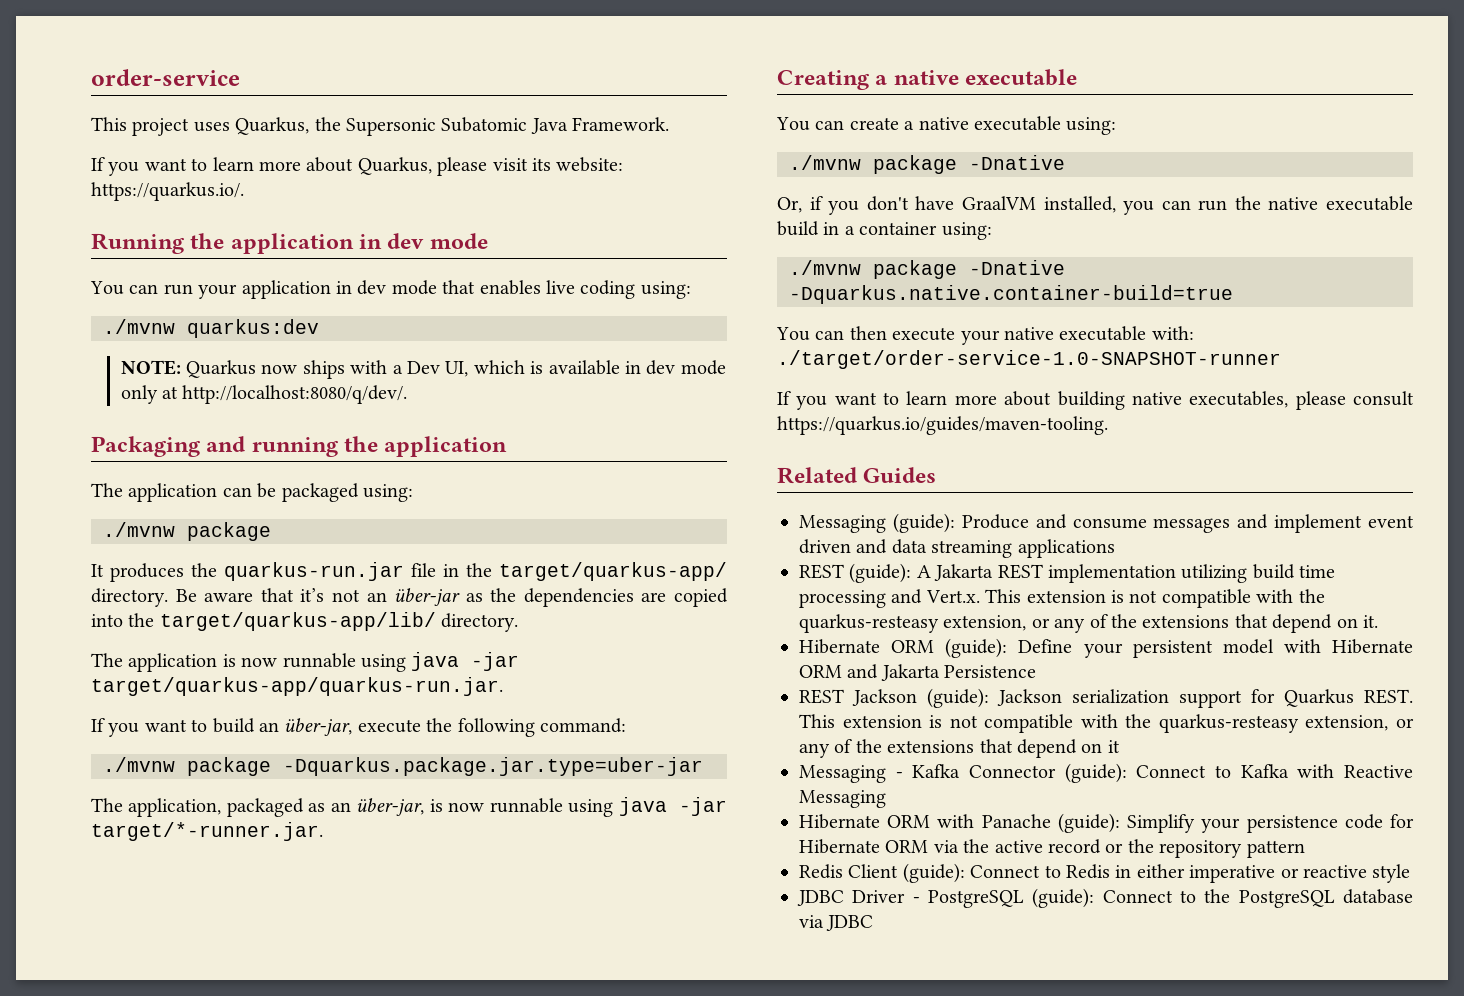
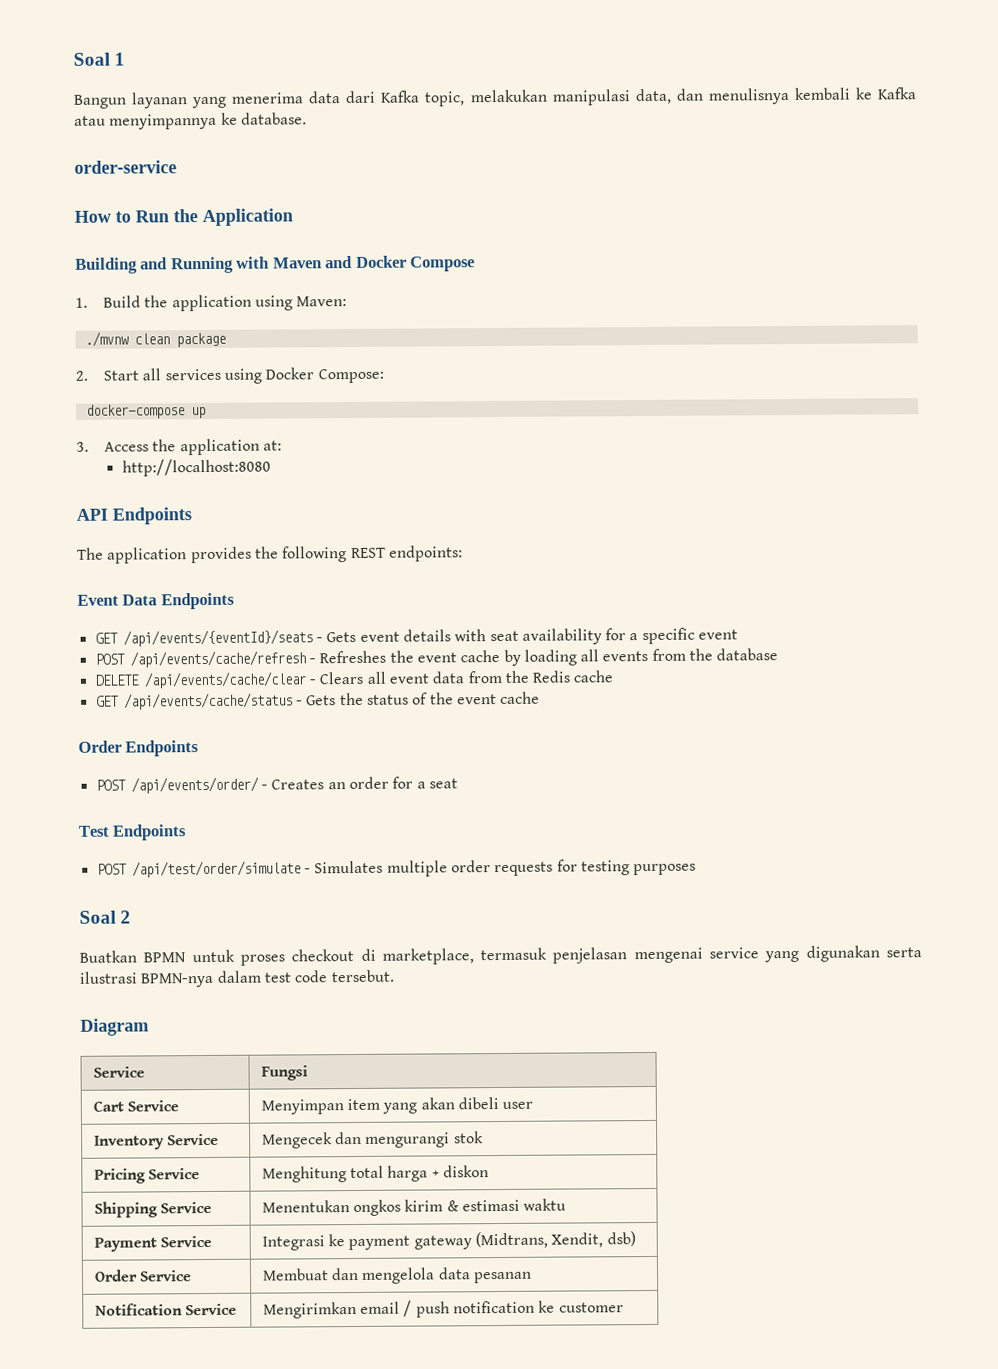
[91,69,240,86] [91,117,670,136] [91,157,624,176] [91,182,244,201] [91,233,488,254] [90,280,691,299] [103,319,319,338] [120,360,726,379] [120,385,408,404] [91,436,508,457] [91,483,413,502] [103,522,271,541] [91,562,727,582] [91,588,728,607] [91,612,519,632] [91,652,520,672] [91,677,503,696] [91,718,626,737] [103,757,703,776] [91,797,727,817] [91,822,323,841] [777,69,1078,90] [776,116,1117,135] [789,155,1065,174] [777,196,1413,215] [777,221,992,240] [789,260,1065,279] [789,285,1233,304] [776,326,1194,345] [777,350,1281,369] [777,391,1414,410] [777,416,1108,435] [777,467,937,484] [799,513,1414,533] [799,539,1115,558] [799,563,1336,583] [799,589,1325,608] [799,614,1378,633] [799,638,1413,658] [799,664,1037,681] [799,688,1413,708] [799,714,1414,733] [799,739,1120,758] [799,763,1413,783] [799,790,886,808] [799,813,1414,833] [799,839,1305,858] [799,863,1411,883] [797,888,1413,908] [799,915,874,931] order-service // This project uses Quarkus, the Supersonic Subatomic Java Framework. // If you want to learn more about Quarkus, please visit its website: https://quarkus.io/. // Running the application in dev mode // You can run your application in dev mode that enables live coding using: // ./mvnw quarkus:dev // NOTE: Quarkus now ships with a Dev UI, which is available in dev mode only at http://localhost:8080/q/dev/. // Packaging and running the application // The application can be packaged using: // ./mvnw package // It produces the quarkus-run.jar file in the target/quarkus-app/ directory. Be aware that it’s not an über-jar as the dependencies are copied into the target/quarkus-app/lib/ directory. // The application is now runnable using java -jar target/quarkus-app/quarkus-run.jar. // If you want to build an über-jar, execute the following command: // ./mvnw package -Dquarkus.package.jar.type=uber-jar // The application, packaged as an über-jar, is now runnable using java -jar target/*-runner.jar. // Creating a native executable // You can create a native executable using: // ./mvnw package -Dnative // Or, if you don't have GraalVM installed, you can run the native executable build in a container using: // ./mvnw package -Dnative -Dquarkus.native.container-build=true // You can then execute your native executable with: ./target/order-service-1.0-SNAPSHOT-runner // If you want to learn more about building native executables, please consult https://quarkus.io/guides/maven-tooling. // Related Guides // Messaging (guide): Produce and consume messages and implement event driven and data streaming applications // REST (guide): A Jakarta REST implementation utilizing build time processing and Vert.x. This extension is not compatible with the quarkus-resteasy extension, or any of the extensions that depend on it. // Hibernate ORM (guide): Define your persistent model with Hibernate ORM and Jakarta Persistence // REST Jackson (guide): Jackson serialization support for Quarkus REST. This extension is not compatible with the quarkus-resteasy extension, or any of the extensions that depend on it // Messaging - Kafka Connector (guide): Connect to Kafka with Reactive Messaging // Hibernate ORM with Panache (guide): Simplify your persistence code for Hibernate ORM via the active record or the repository pattern // Redis Client (guide): Connect to Redis in either imperative or reactive style // JDBC Driver - PostgreSQL (guide): Connect to the PostgreSQL database via JDBC -> [73,52,126,66] [73,87,918,109] [74,112,307,130] [74,160,177,174] [74,208,293,227] [75,255,476,274] [75,294,348,312] [84,331,226,348] [75,367,384,384] [85,404,206,419] [76,438,282,456] [121,458,271,477] [76,507,192,525] [77,545,463,564] [77,592,235,610] [94,627,739,647] [94,648,779,668] [94,670,614,689] [95,691,541,710] [78,740,200,757] [95,776,458,794] [78,824,188,841] [96,859,697,878] [79,910,132,924] [79,945,922,966] [79,969,395,988] [80,1018,149,1036] [92,1066,145,1078] [260,1065,308,1081] [92,1100,179,1112] [260,1097,534,1115] [93,1133,219,1150] [261,1131,484,1149] [93,1168,200,1184] [261,1165,489,1183] [93,1201,212,1218] [261,1198,567,1217] [93,1235,212,1252] [261,1231,636,1251] [93,1269,192,1282] [261,1267,532,1284] [94,1303,237,1316] [262,1300,624,1319] Soal 1 // Bangun layanan yang menerima data dari Kafka topic, melakukan manipulasi data, dan menulisnya kembali ke Kafka atau menyimpannya ke database. // order-service // How to Run the Application // Building and Running with Maven and Docker Compose // 1. Build the application using Maven: // ./mvnw clean package // 2. Start all services using Docker Compose: // docker-compose up // 3. Access the application at: // http://localhost:8080 // API Endpoints // The application provides the following REST endpoints: // Event Data Endpoints // GET /api/events/{eventId}/seats - Gets event details with seat availability for a specific event // POST /api/events/cache/refresh - Refreshes the event cache by loading all events from the database // DELETE /api/events/cache/clear - Clears all event data from the Redis cache // GET /api/events/cache/status - Gets the status of the event cache // Order Endpoints // POST /api/events/order/ - Creates an order for a seat // Test Endpoints // POST /api/test/order/simulate - Simulates multiple order requests for testing purposes // Soal 2 // Buatkan BPMN untuk proses checkout di marketplace, termasuk penjelasan mengenai service yang digunakan serta ilustrasi BPMN-nya dalam test code tersebut. // Diagram // Service | Fungsi // Cart Service | Menyimpan item yang akan dibeli user // Inventory Service | Mengecek dan mengurangi stok // Pricing Service | Menghitung total harga + diskon // Shipping Service | Menentukan ongkos kirim & estimasi waktu // Payment Service | Integrasi ke payment gateway (Midtrans, Xendit, dsb) // Order Service | Membuat dan mengelola data pesanan // Notification Service | Mengirimkan email / push notification ke customer

